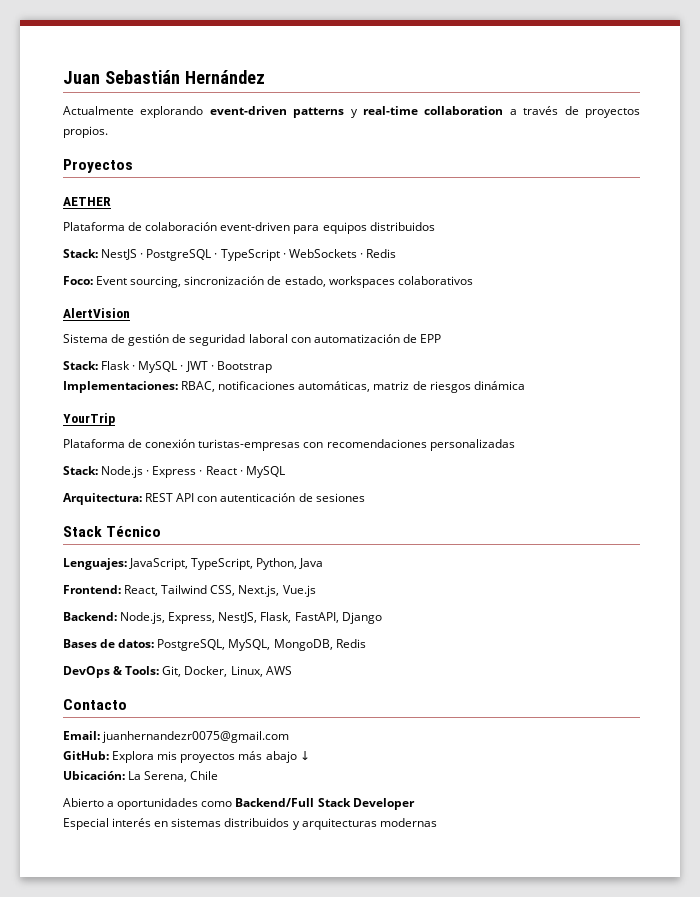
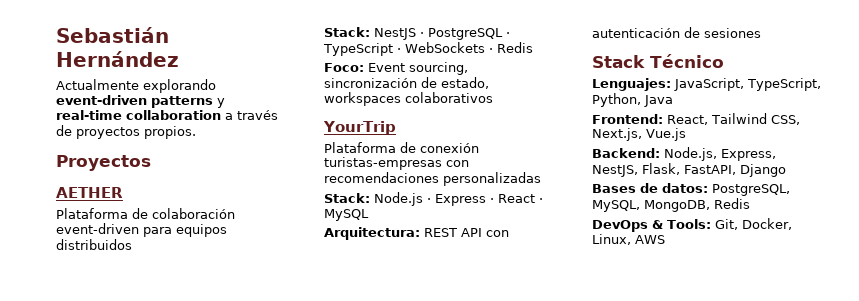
[63,71,100,84] Juan -> (56, 35) none
[63,308,130,318] [63,334,441,346] [63,361,272,373] [63,381,525,393] // AlertVision // Sistema de gestión de seguridad laboral con automatización de EPP // Stack: Flask · MySQL · JWT · Bootstrap // Implementaciones: RBAC, notificaciones automáticas, matriz de riesgos dinámica -> (493, 97) none
[63,699,127,710] [63,731,290,743] [63,751,310,763] [63,771,219,782] [63,798,415,810] [63,818,437,830] // Contacto // Email: juanhernandezr0075@gmail.com // GitHub: Explora mis proyectos más abajo ↓ // Ubicación: La Serena, Chile // Abierto a oportunidades como Backend/Full Stack Developer // Especial interés en sistemas distribuidos y arquitecturas modernas -> (665, 239) none

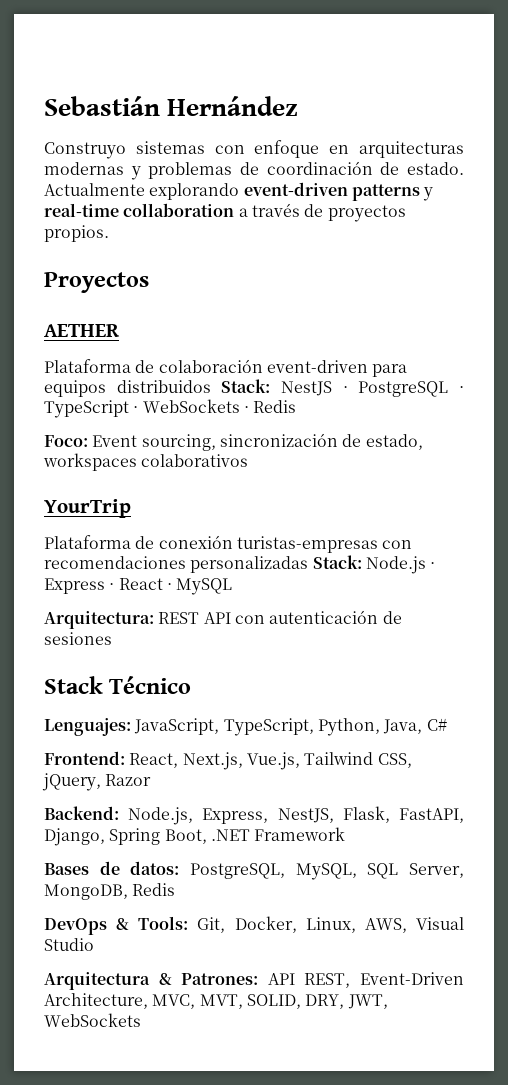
(179, 59) none -> [44,140,465,159] [44,161,465,180] Construyo sistemas con enfoque en arquitecturas modernas y problemas de coordinación de estado.
(132, 244) // -> (211, 386) none
(541, 179) // -> (309, 564) none
[644,95,673,107] Java -> [383,718,447,734] Java, C#
[711,113,800,125] [592,128,686,141] Tailwind CSS, Next.js, Vue.js -> [182,752,412,770] [42,773,152,791] Next.js, Vue.js, Tailwind CSS, jQuery, Razor
[739,164,786,177] Django -> [44,827,346,846] Django, Spring Boot, .NET Framework
(640, 206) none -> [367,863,465,879] SQL Server,
[635,235,665,244] AWS -> [364,917,465,933] [44,938,94,951] [44,972,465,990] [44,993,388,1009] [44,1013,141,1027] AWS, Visual Studio // Arquitectura & Patrones: API REST, Event-Driven Architecture, MVC, MVT, SOLID, DRY, JWT, WebSockets

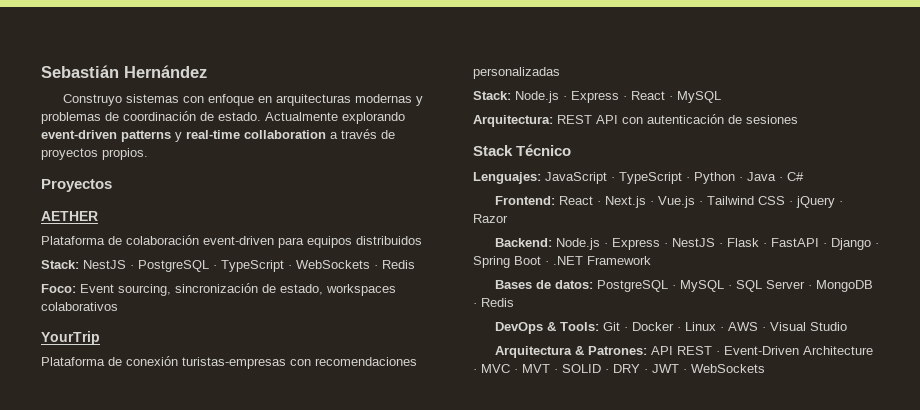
(211, 386) none -> (422, 240) //
(309, 564) none -> (560, 73) //
[134,718,447,736] [44,751,412,770] [42,773,152,791] [44,806,464,825] [44,828,207,846] JavaScript, TypeScript, Python, Java, C# // Frontend: React, Next.js, Vue.js, Tailwind CSS, jQuery, Razor // Backend: Node.js, Express, NestJS, Flask, FastAPI, Django, Spring Boot, -> [545,172,804,184] [494,196,843,208] [473,214,508,223] [494,238,879,250] [473,256,549,268] JavaScript · TypeScript · Python · Java · C# // Frontend: React · Next.js · Vue.js · Tailwind CSS · jQuery · Razor // Backend: Node.js · Express · NestJS · Flask · FastAPI · Django · Spring Boot ·
[190,863,465,880] [44,883,176,900] [44,916,407,935] PostgreSQL, MySQL, SQL Server, MongoDB, Redis // DevOps & Tools: Git, Docker, Linux, AWS, -> [596,280,873,292] [473,298,514,307] [494,322,766,334] PostgreSQL · MySQL · SQL Server · MongoDB · Redis // DevOps & Tools: Git · Docker · Linux · AWS ·
[304,972,465,988] [44,993,388,1009] REST, Event-Driven Architecture, MVC, MVT, SOLID, DRY, JWT, -> [676,346,873,355] [473,364,687,373] REST · Event-Driven Architecture · MVC · MVT · SOLID · DRY · JWT ·

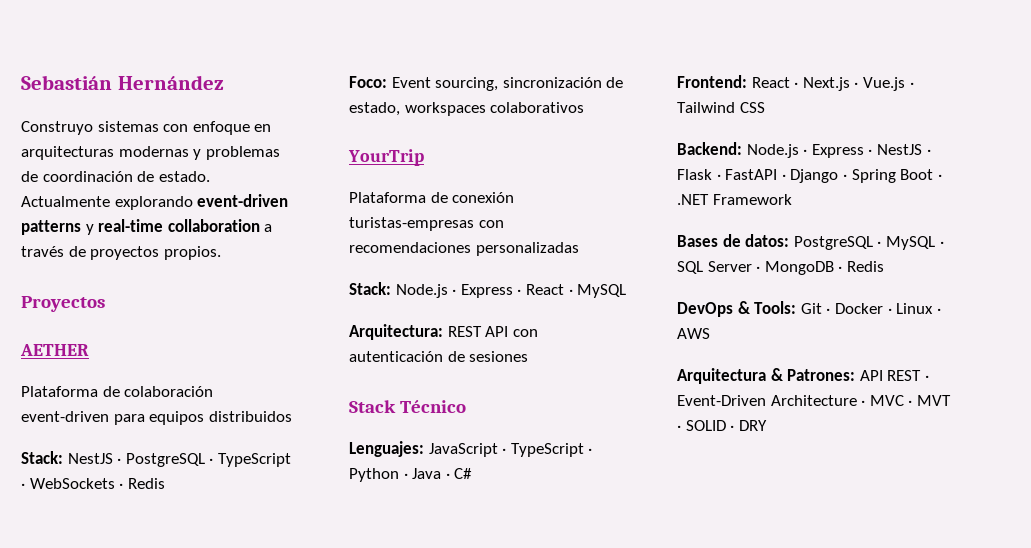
[788,196,843,208] [473,214,508,223] · jQuery · Razor -> (765, 107) none
[761,322,847,331] · Visual Studio -> (710, 333) none
[644,364,765,373] · JWT · WebSockets -> (767, 425) none

